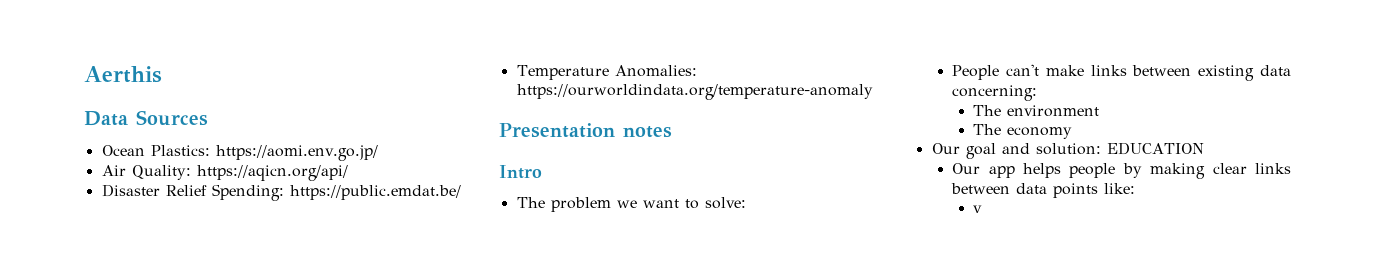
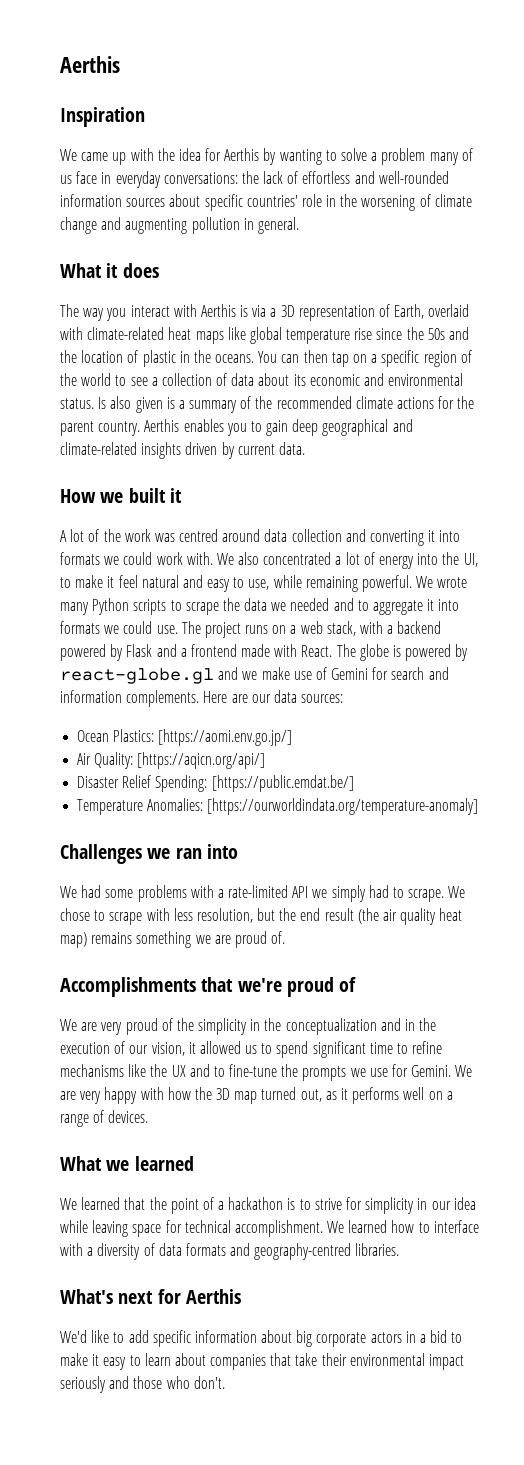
[84,66,162,83] [84,110,208,126] Aerthis // Data Sources -> [60,56,120,73] [60,107,145,127] [60,148,473,165] [60,171,449,188] [60,194,472,211] [60,217,299,234] [60,263,159,278] [60,304,470,321] [60,327,470,344] [60,350,472,367] [60,373,464,386] [60,396,475,413] [60,419,413,436] [60,442,305,459] [60,488,182,503] [60,529,461,546] [60,552,478,569] [60,575,468,592] [60,598,460,615] [60,621,442,638] [60,644,469,661] [60,667,449,684] [60,690,344,707] Aerthis // Inspiration // We came up with the idea for Aerthis by wanting to solve a problem many of us face in everyday conversations: the lack of effortless and well-rounded information sources about specific countries' role in the worsening of climate change and augmenting pollution in general. // What it does // The way you interact with Aerthis is via a 3D representation of Earth, overlaid with climate-related heat maps like global temperature rise since the 50s and the location of plastic in the oceans. You can then tap on a specific region of the world to see a collection of data about its economic and environmental status. Is also given is a summary of the recommended climate actions for the parent country. Aerthis enables you to gain deep geographical and climate-related insights driven by current data. // How we built it // A lot of the work was centred around data collection and converting it into formats we could work with. We also concentrated a lot of energy into the UI, to make it feel natural and easy to use, while remaining powerful. We wrote many Python scripts to scrape the data we needed and to aggregate it into formats we could use. The project runs on a web stack, with a backend powered by Flask and a frontend made with React. The globe is powered by react-globe.gl and we make use of Gemini for search and information complements. Here are our data sources:
[215,145,378,161] https://aomi.env.go.jp/ -> [158,729,293,746] [https://aomi.env.go.jp/]
[196,165,348,181] https://aqicn.org/api/ -> [137,752,266,769] [https://aqicn.org/api/]
[289,185,461,200] https://public.emdat.be/ -> [211,775,354,792] [https://public.emdat.be/]
[516,84,873,100] [499,123,672,138] [499,165,542,179] [516,197,746,212] [952,64,1291,81] [952,85,1038,101] [973,105,1100,117] [973,124,1073,139] [931,142,1204,159] [952,163,1291,179] [951,183,1136,198] [973,205,983,213] https://ourworldindata.org/temperature-anomaly // Presentation notes // Intro // The problem we want to solve: // People can't make links between existing data concerning: // The environment // The economy // Our goal and solution: EDUCATION // Our app helps people by making clear links between data points like: // v -> [207,798,479,815] [60,844,238,864] [60,885,466,902] [60,908,463,925] [60,931,286,948] [60,977,357,997] [60,1018,437,1035] [60,1041,443,1058] [60,1064,473,1081] [60,1087,453,1104] [60,1110,149,1127] [60,1156,194,1171] [60,1197,476,1214] [60,1220,479,1237] [60,1243,400,1260] [60,1289,241,1304] [60,1330,463,1347] [60,1353,465,1370] [60,1376,225,1393] [https://ourworldindata.org/temperature-anomaly] // Challenges we ran into // We had some problems with a rate-limited API we simply had to scrape. We chose to scrape with less resolution, but the end result (the air quality heat map) remains something we are proud of. // Accomplishments that we're proud of // We are very proud of the simplicity in the conceptualization and in the execution of our vision, it allowed us to spend significant time to refine mechanisms like the UX and to fine-tune the prompts we use for Gemini. We are very happy with how the 3D map turned out, as it performs well on a range of devices. // What we learned // We learned that the point of a hackathon is to strive for simplicity in our idea while leaving space for technical accomplishment. We learned how to interface with a diversity of data formats and geography-centred libraries. // What's next for Aerthis // We'd like to add specific information about big corporate actors in a bid to make it easy to learn about companies that take their environmental impact seriously and those who don't.

